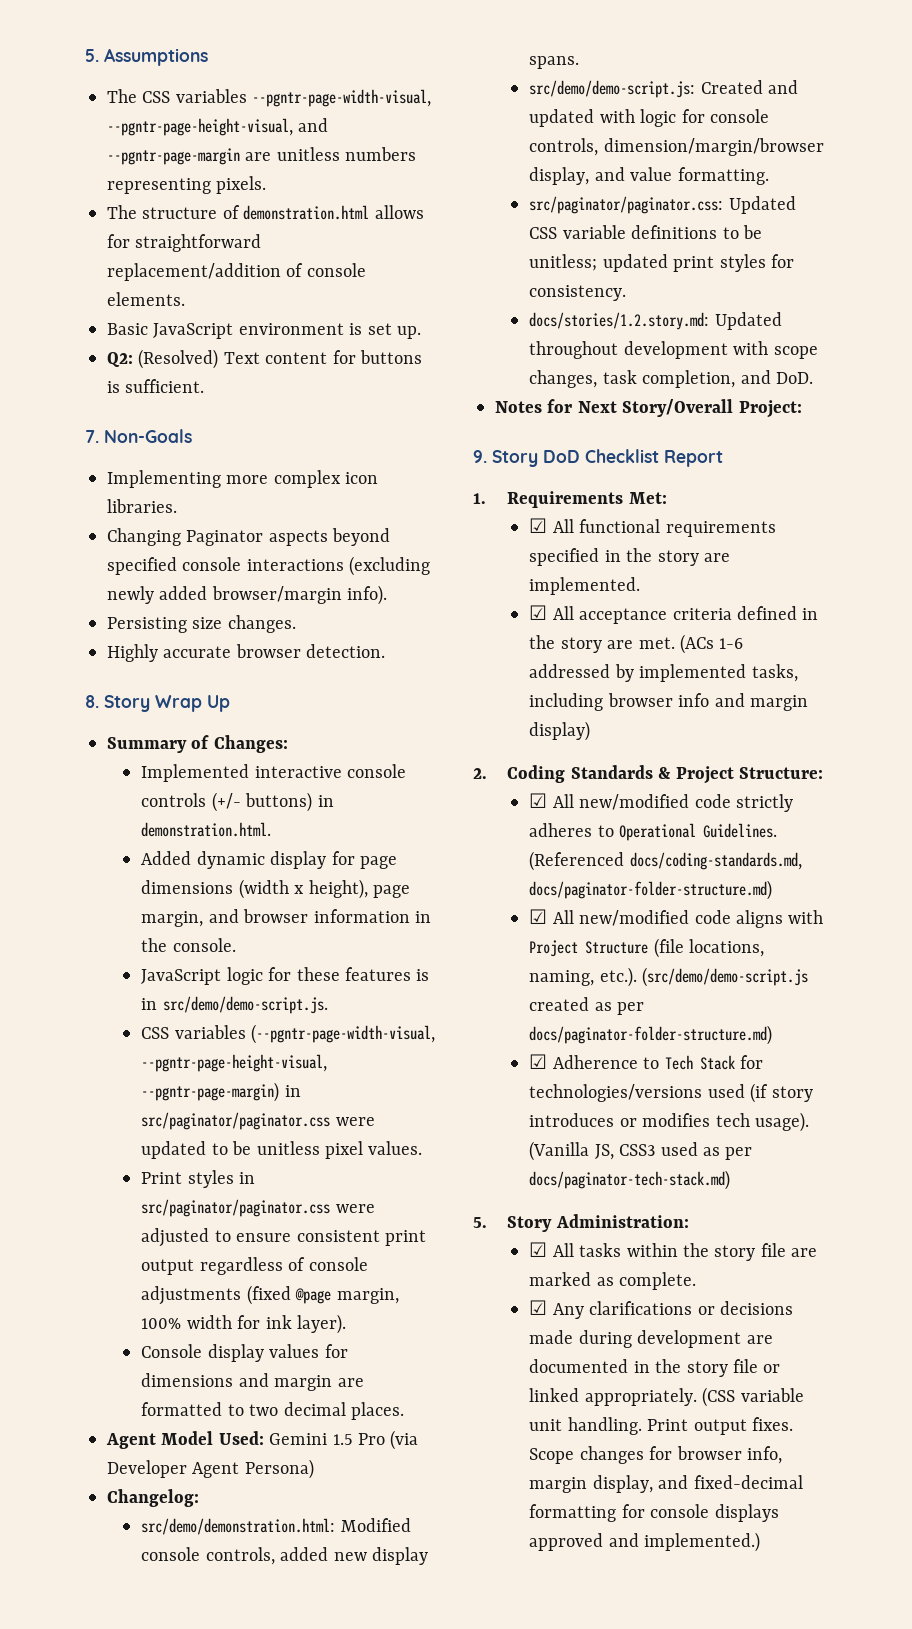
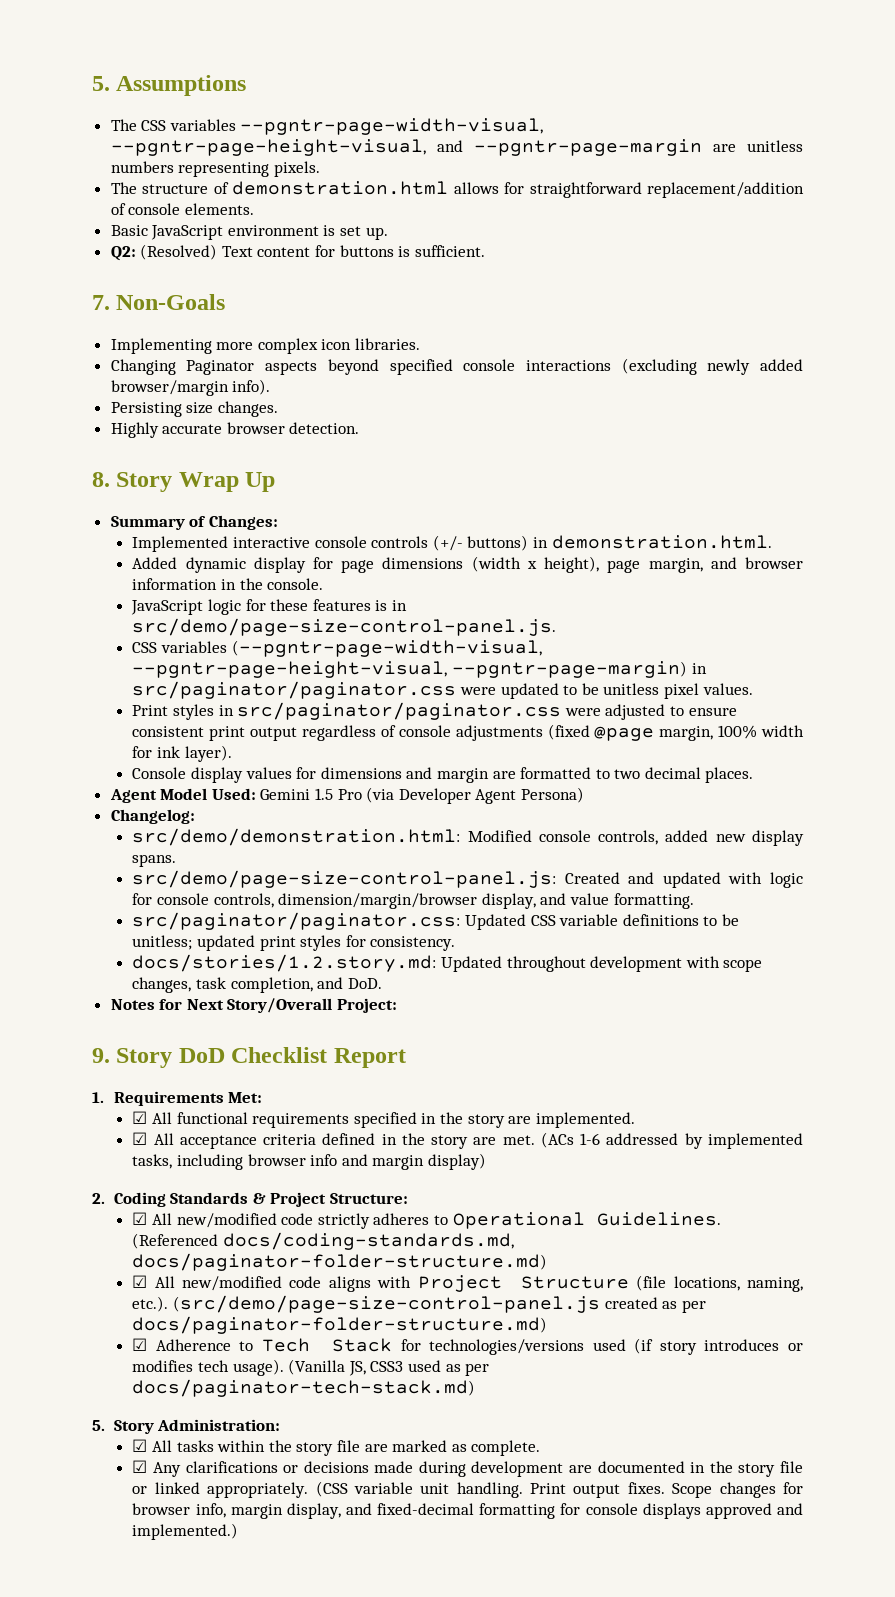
[162,996,328,1014] src/demo/demo-script.js. -> [132,618,557,636] src/demo/page-size-control-panel.js.
[529,80,696,98] src/demo/demo-script.js: -> [132,870,557,888] src/demo/page-size-control-panel.js:
[642,967,809,987] (src/demo/demo-script.js -> [172,1295,600,1313] (src/demo/page-size-control-panel.js

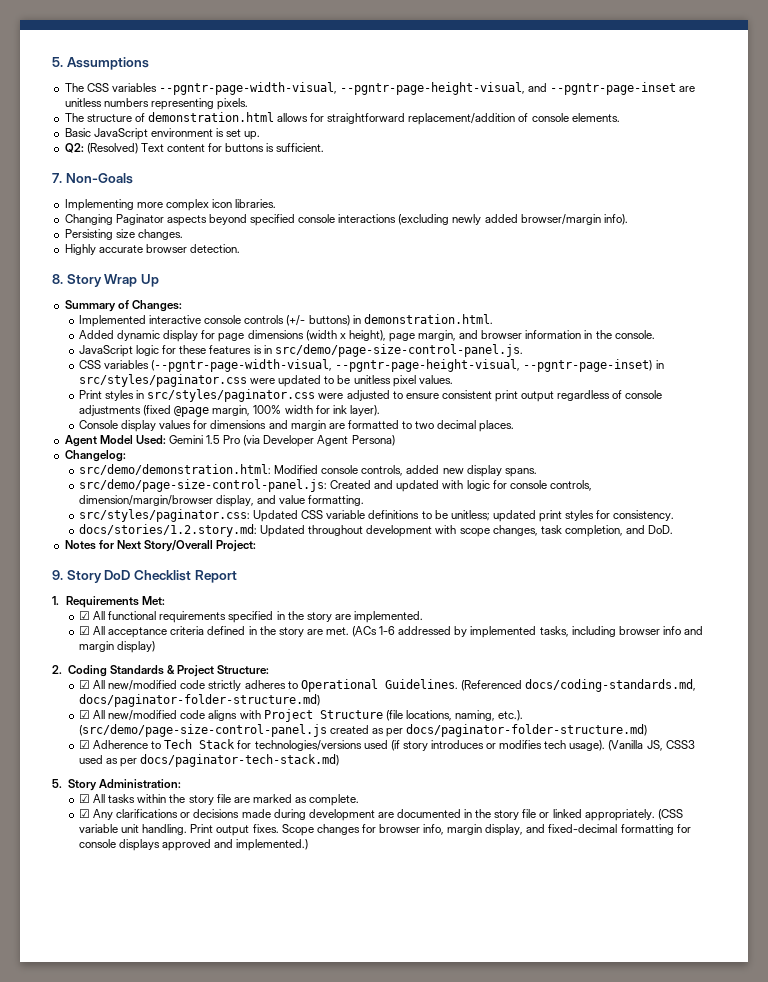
[473,139,702,156] --pgntr-page-margin -> [550,82,677,95] --pgntr-page-inset
[451,661,707,678] [132,681,457,699] --pgntr-page-margin) in src/paginator/paginator.css -> [523,359,664,372] [78,374,247,387] --pgntr-page-inset) in src/styles/paginator.css
[237,702,562,720] src/paginator/paginator.css -> [147,389,316,402] src/styles/paginator.css
[132,912,461,930] src/paginator/paginator.css: -> [78,509,250,522] src/styles/paginator.css:

